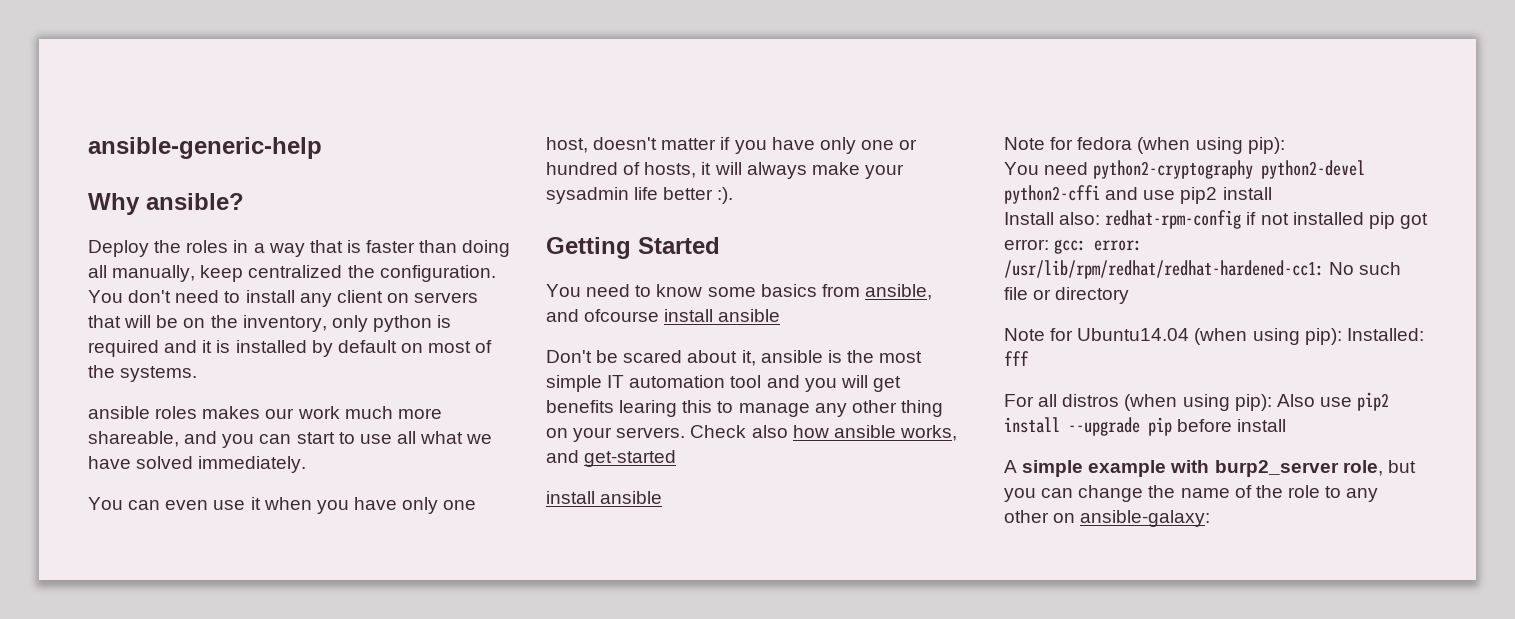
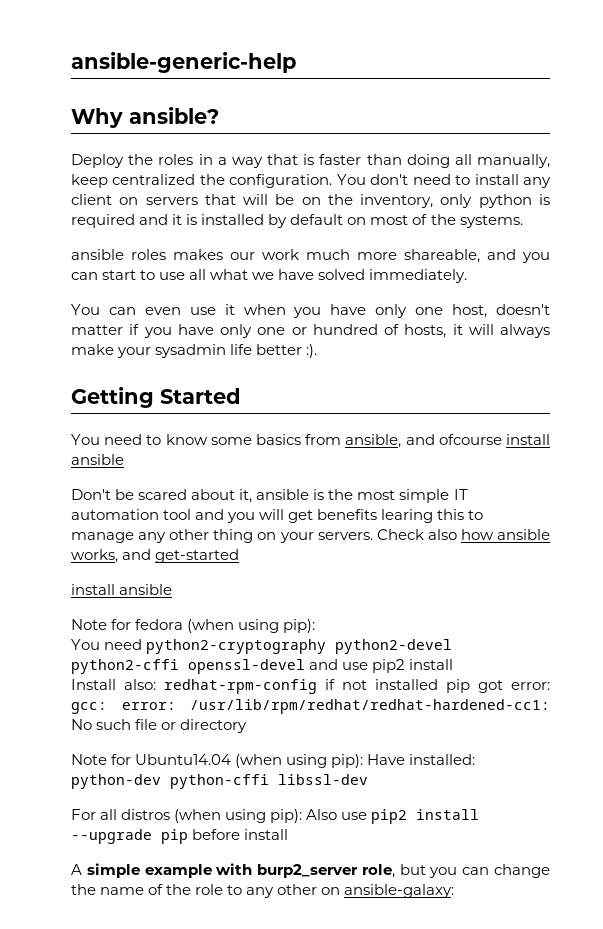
(1100, 194) none -> [188,659,305,674] openssl-devel
[1346,328,1424,341] [1004,351,1029,366] Installed: fff -> [367,754,476,765] [71,774,368,789] Have installed: python-dev python-cffi libssl-dev

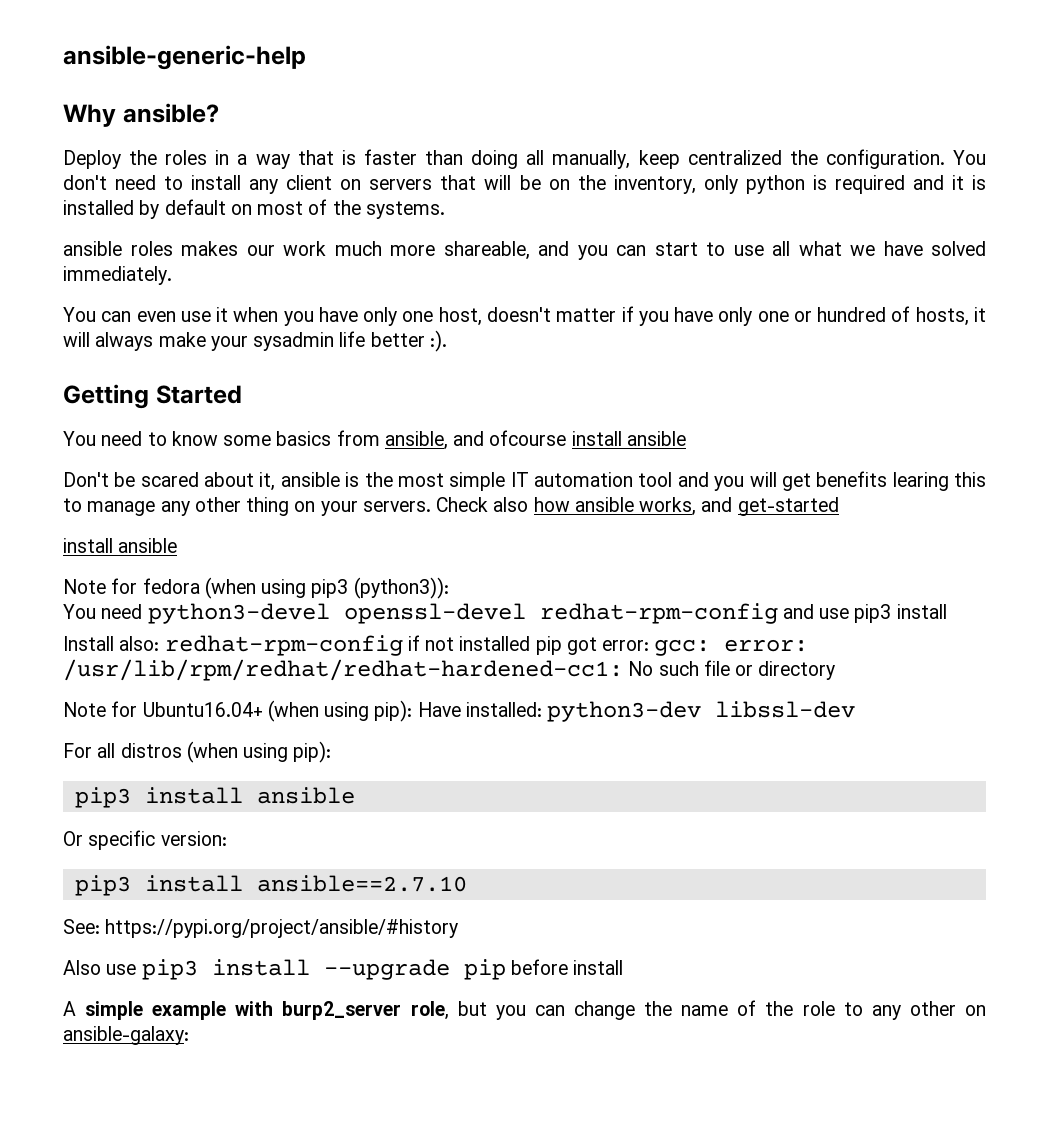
[283,619,316,633] [71,639,453,654] [71,659,305,674] pip): // You need python2-cryptography python2-devel python2-cffi openssl-devel -> [311,577,449,599] [63,603,778,624] pip3 (python3)): // You need python3-devel openssl-devel redhat-rpm-config
[372,659,406,673] pip2 -> [854,604,892,623] pip3
[135,754,232,765] Ubuntu14.04 -> [142,702,263,717] Ubuntu16.04+
[71,774,269,789] python-dev python-cffi -> [547,701,702,722] python3-dev
(303, 816) none -> [74,787,355,808] [63,830,227,850] [74,875,467,896] [63,919,459,938] // pip3 install ansible // Or specific version: // pip3 install ansible==2.7.10 // See: https://pypi.org/project/ansible/#history //
[371,809,408,824] pip2 -> [141,959,198,980] pip3

